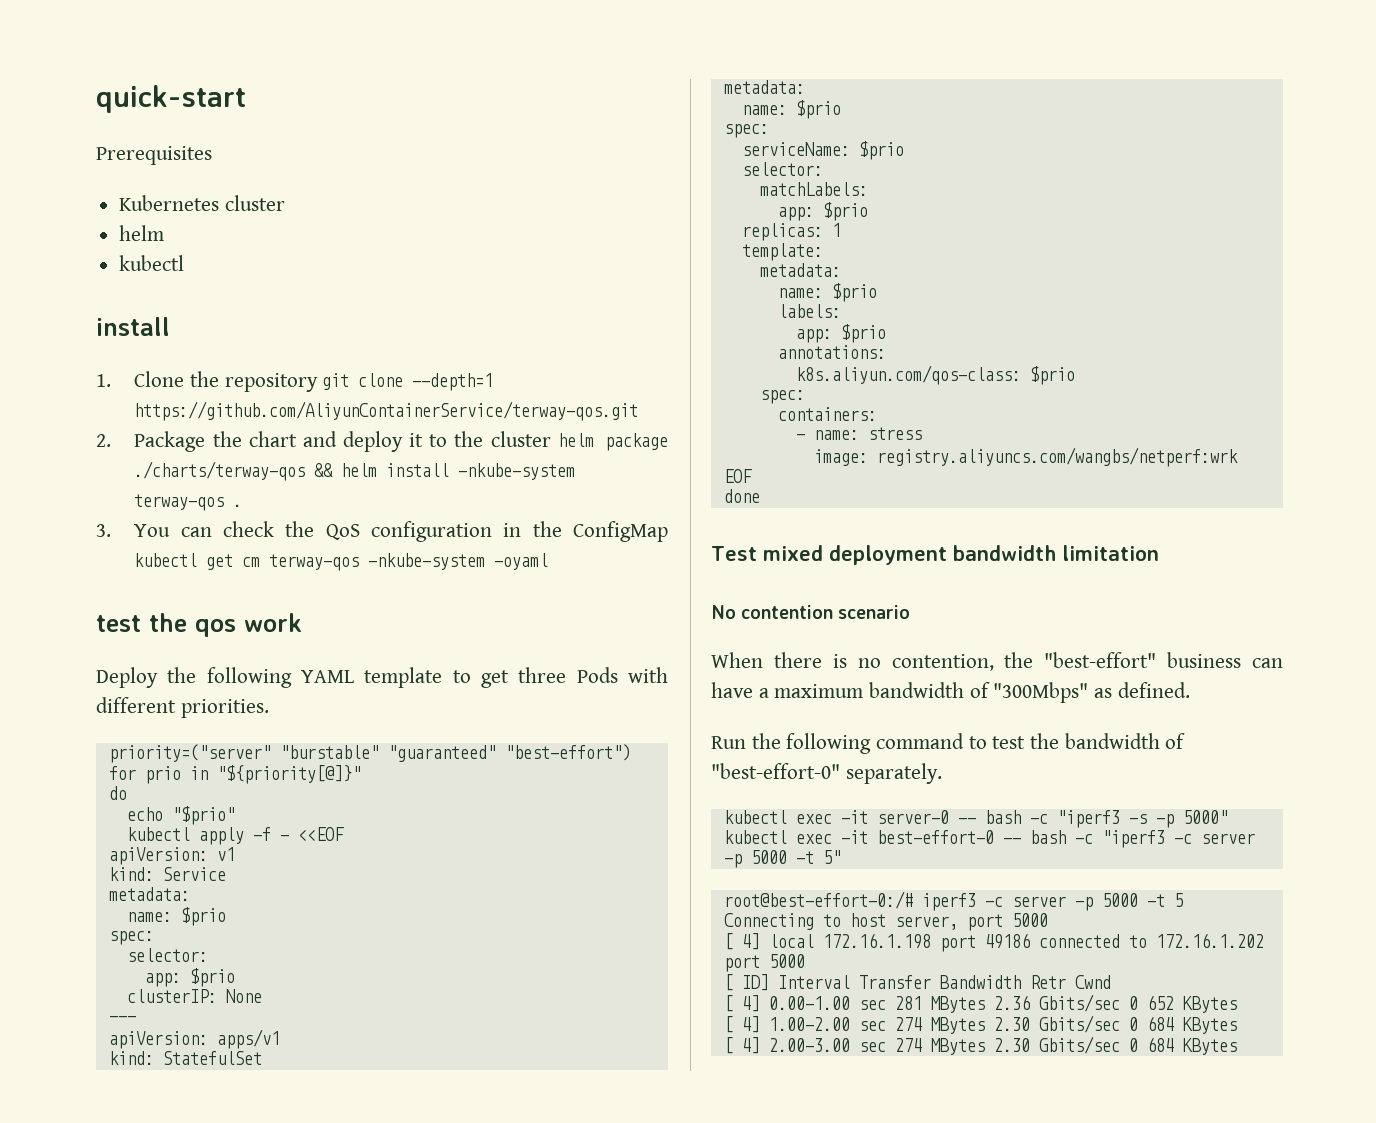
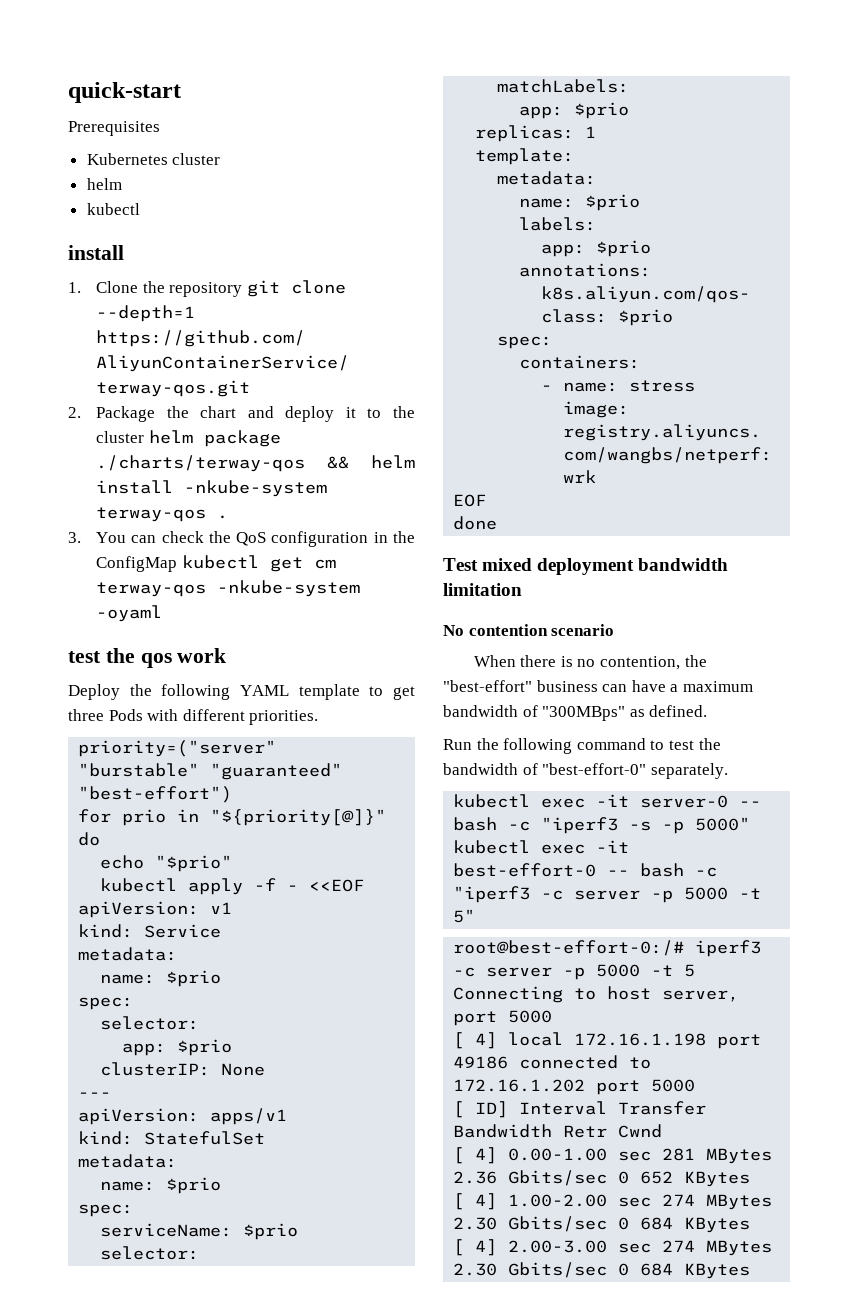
[993,682,1089,703] "300Mbps" -> [542,706,626,721] "300MBps"

